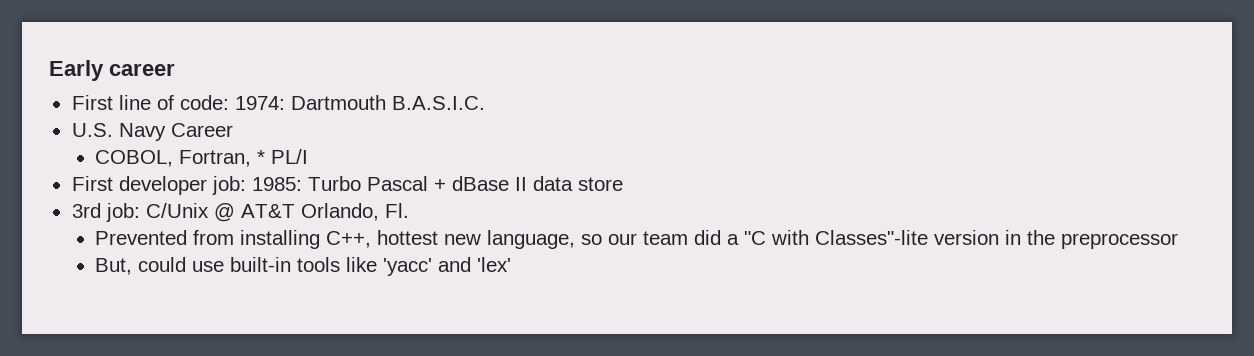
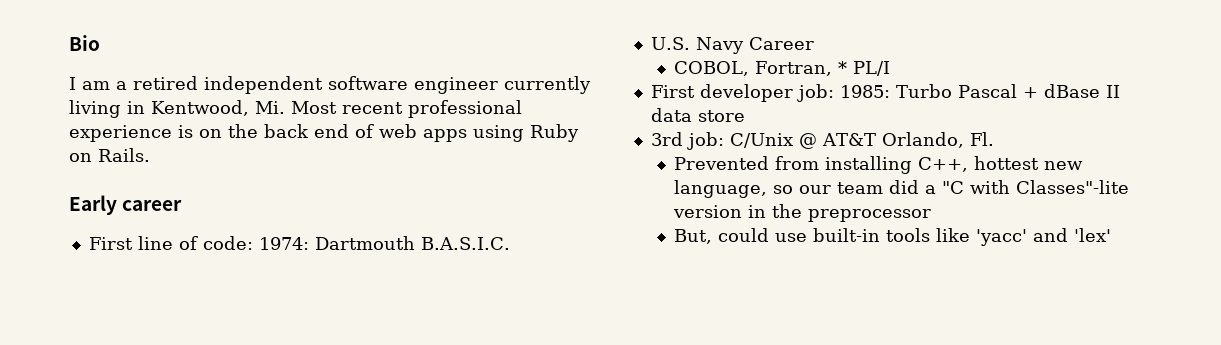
(49, 70) none -> [69,35,100,51] [69,76,591,94] [69,100,522,118] [69,124,579,142] [69,148,150,162] Bio // I am a retired independent software engineer currently living in Kentwood, Mi. Most recent professional experience is on the back end of web apps using Ruby on Rails. //

